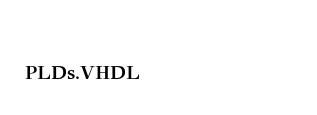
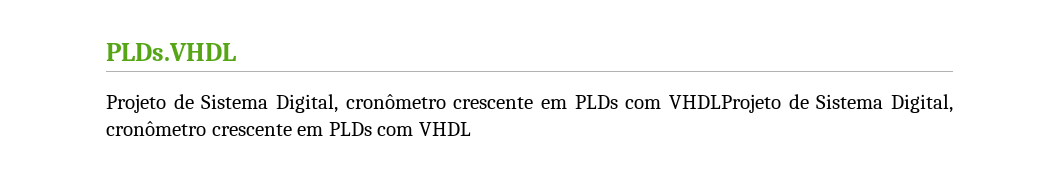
(140, 73) none -> [106,94,953,113] [106,121,471,136] // Projeto de Sistema Digital, cronômetro crescente em PLDs com VHDLProjeto de Sistema Digital, cronômetro crescente em PLDs com VHDL

